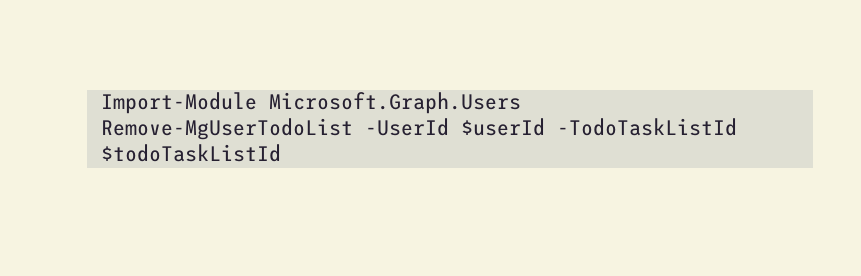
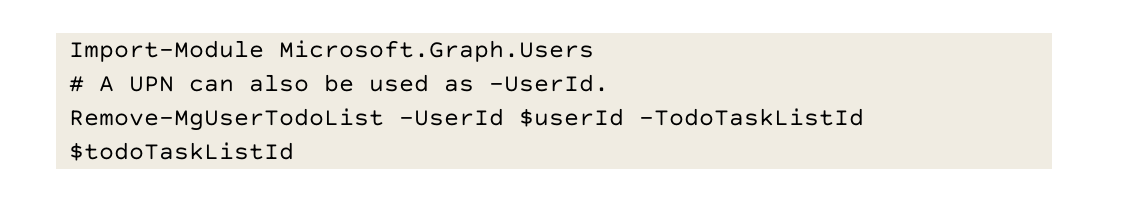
(521, 103) none -> [68,74,609,92] // # A UPN can also be used as -UserId.

